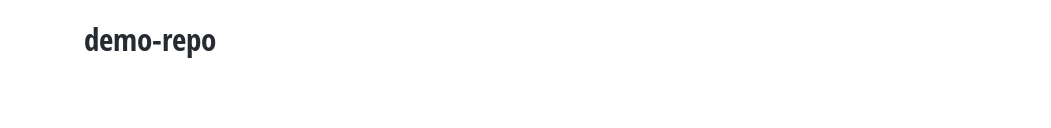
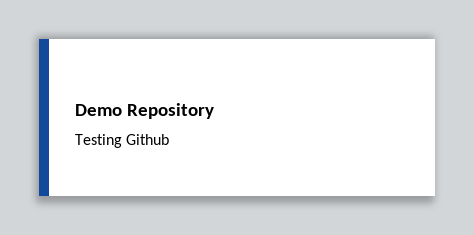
[84,27,216,58] demo-repo -> [75,103,214,119] [75,134,170,148] Demo Repository // Testing Github

